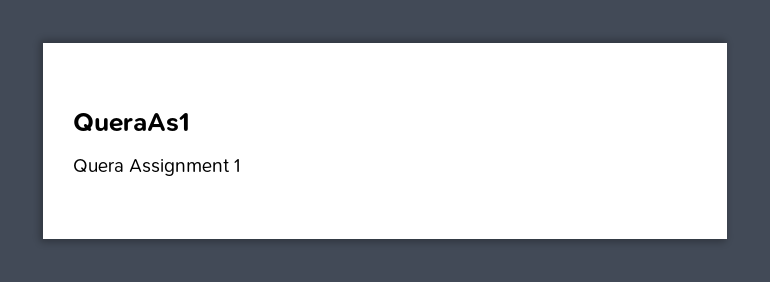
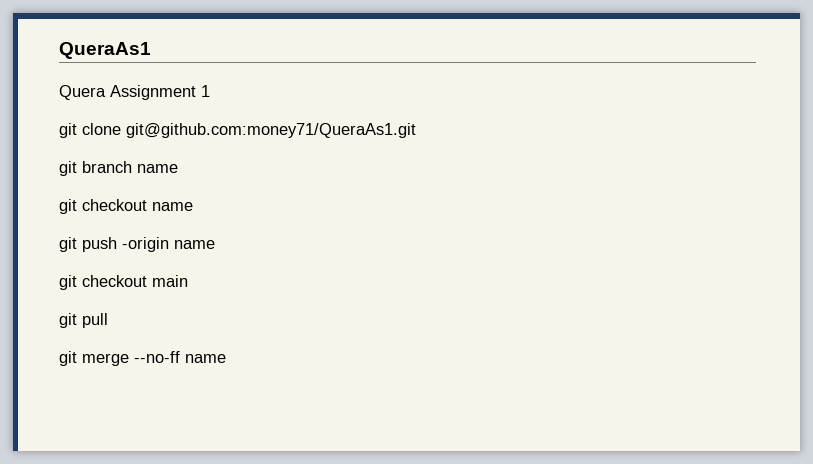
(241, 165) none -> [59,123,416,138] [59,161,178,176] [59,199,193,214] [59,237,215,252] [59,275,188,290] [59,313,108,328] [59,351,226,366] // git clone git@github.com:money71/QueraAs1.git // git branch name // git checkout name // git push -origin name // git checkout main // git pull // git merge --no-ff name

